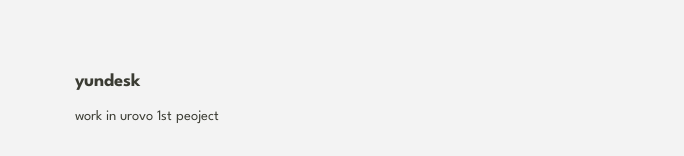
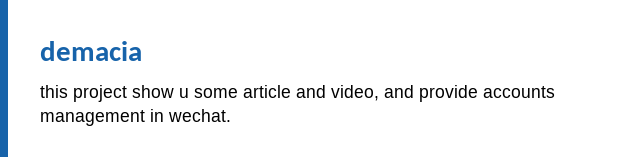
[74,73,141,90] [75,110,219,124] yundesk // work in urovo 1st peoject -> [40,41,142,61] [40,85,555,102] [40,109,231,126] demacia // this project show u some article and video, and provide accounts management in wechat.

